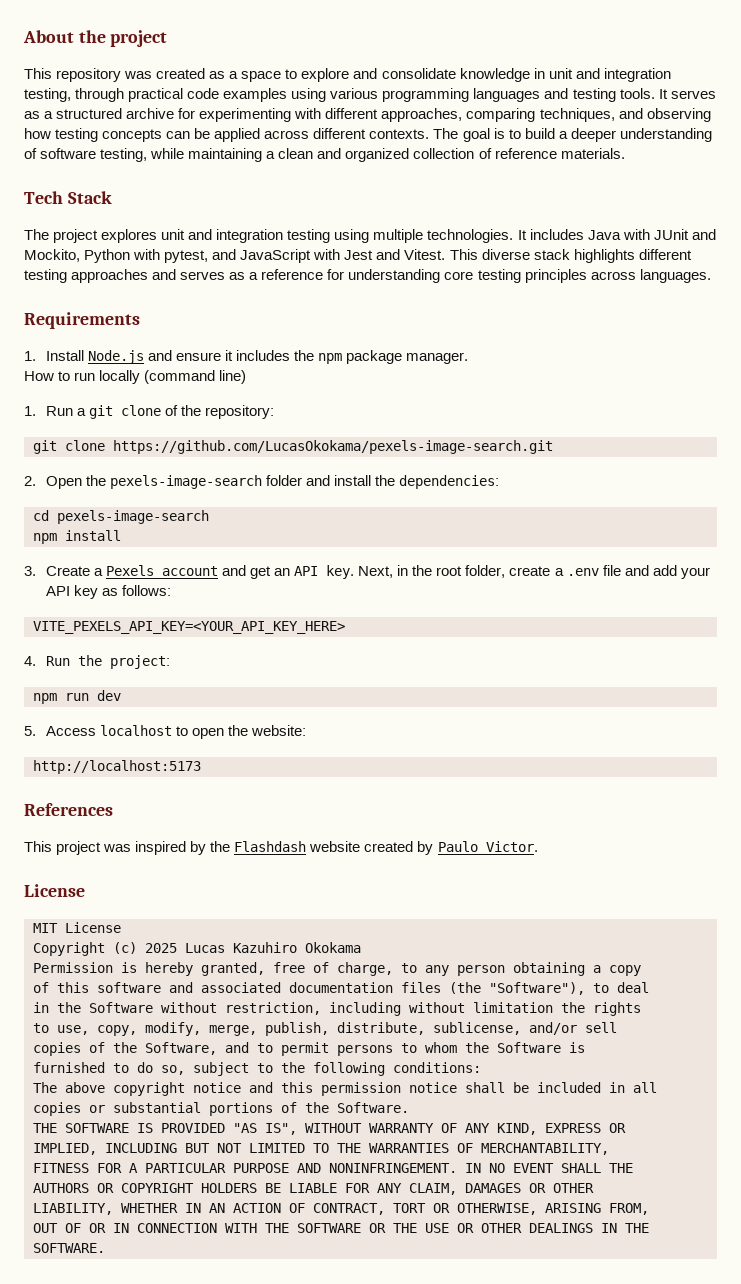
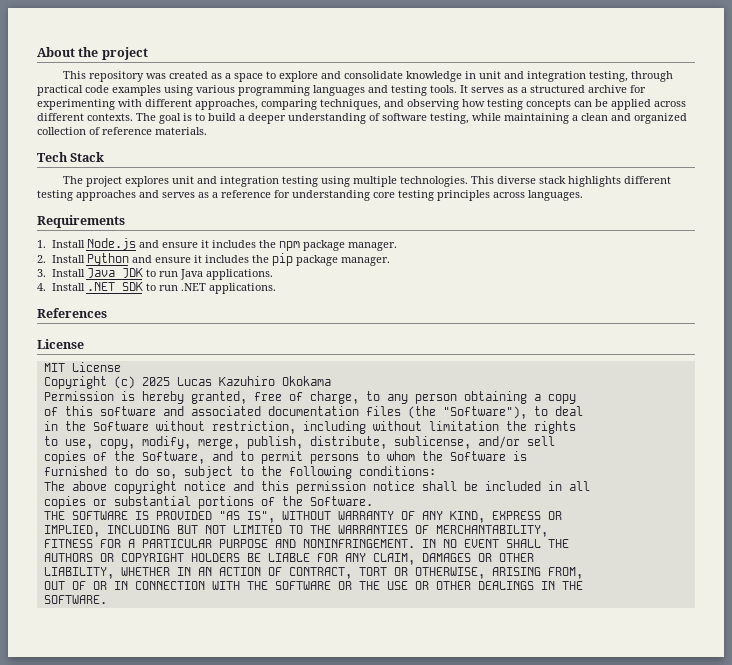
[517,229,716,240] [24,249,446,263] It includes Java with JUnit and Mockito, Python with pytest, and JavaScript with Jest and Vitest. -> (468, 181) none
[24,370,247,384] [24,405,275,419] [33,440,553,454] [24,475,500,489] [33,510,209,524] [33,530,121,544] [24,565,710,579] [45,585,172,599] [33,621,345,634] [24,655,170,669] [33,690,121,704] [24,725,307,739] [33,760,201,774] [24,803,113,816] [24,841,538,855] How to run locally (command line) // 1. Run a git clone of the repository: // git clone https://github.com/LucasOkokama/pexels-image-search.git // 2. Open the pexels-image-search folder and install the dependencies: // cd pexels-image-search // npm install // 3. Create a Pexels account and get an API key. Next, in the root folder, create a .env file and add your API key as follows: // VITE_PEXELS_API_KEY=<YOUR_API_KEY_HERE> // 4. Run the project: // npm run dev // 5. Access localhost to open the website: // http://localhost:5173 // References // This project was inspired by the Flashdash website created by Paulo Victor. -> [37,253,390,266] [37,268,273,280] [37,282,276,294] [37,308,107,318] 2. Install Python and ensure it includes the pip package manager. // 3. Install Java JDK to run Java applications. // 4. Install .NET SDK to run .NET applications. // References

